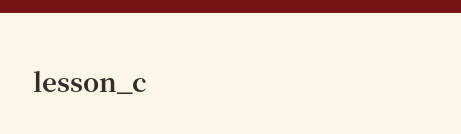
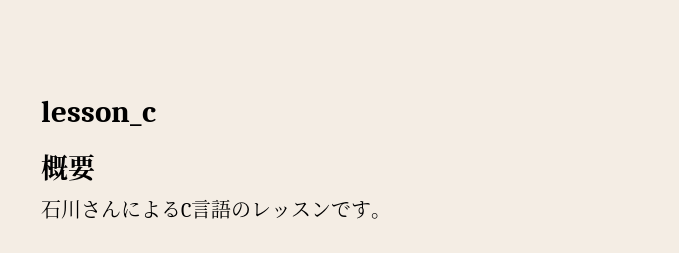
(147, 82) none -> [41,154,96,182] [41,199,391,219] // 概要 // 石川さんによるC言語のレッスンです。

